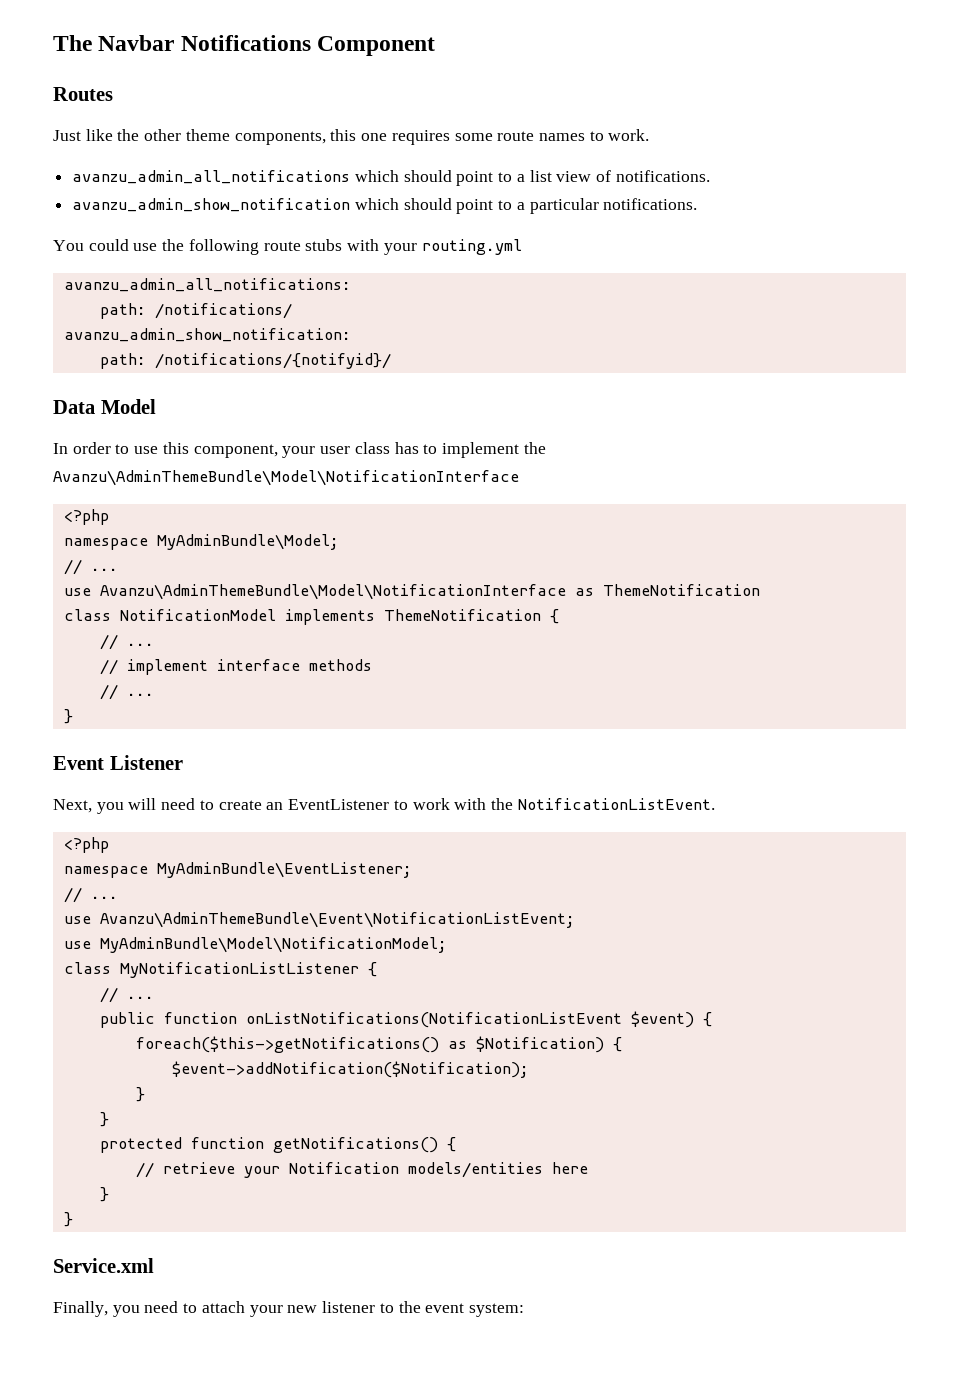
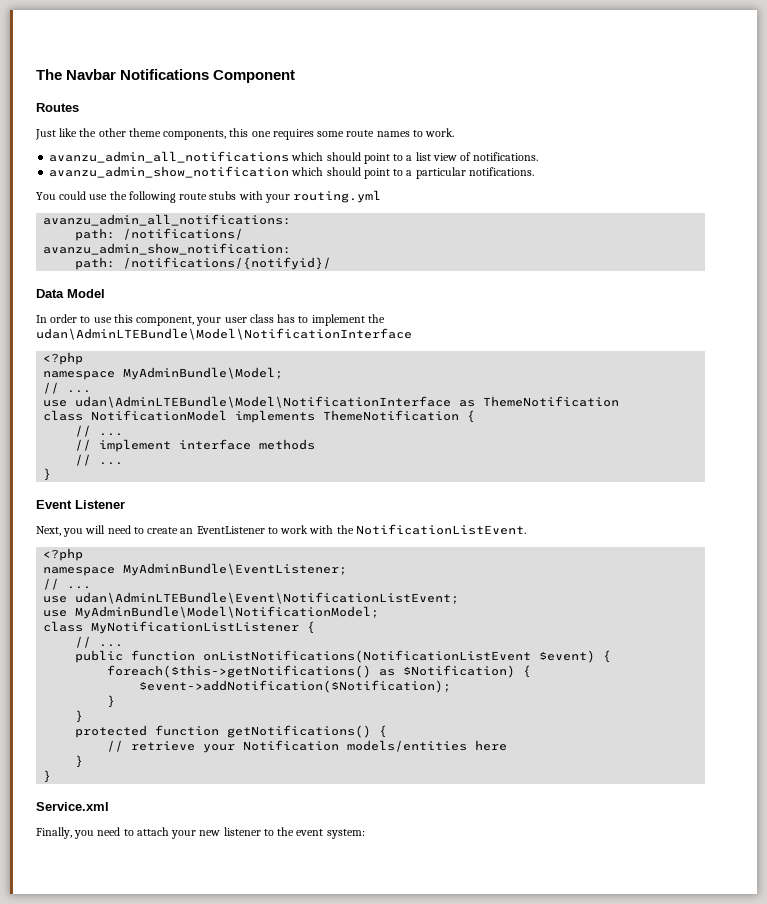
[53,470,519,486] Avanzu\AdminThemeBundle\Model\NotificationInterface -> [36,328,412,340] udan\AdminLTEBundle\Model\NotificationInterface
[99,584,566,600] Avanzu\AdminThemeBundle\Model\NotificationInterface -> [75,396,452,408] udan\AdminLTEBundle\Model\NotificationInterface
[99,912,575,928] Avanzu\AdminThemeBundle\Event\NotificationListEvent; -> [75,592,460,604] udan\AdminLTEBundle\Event\NotificationListEvent;

